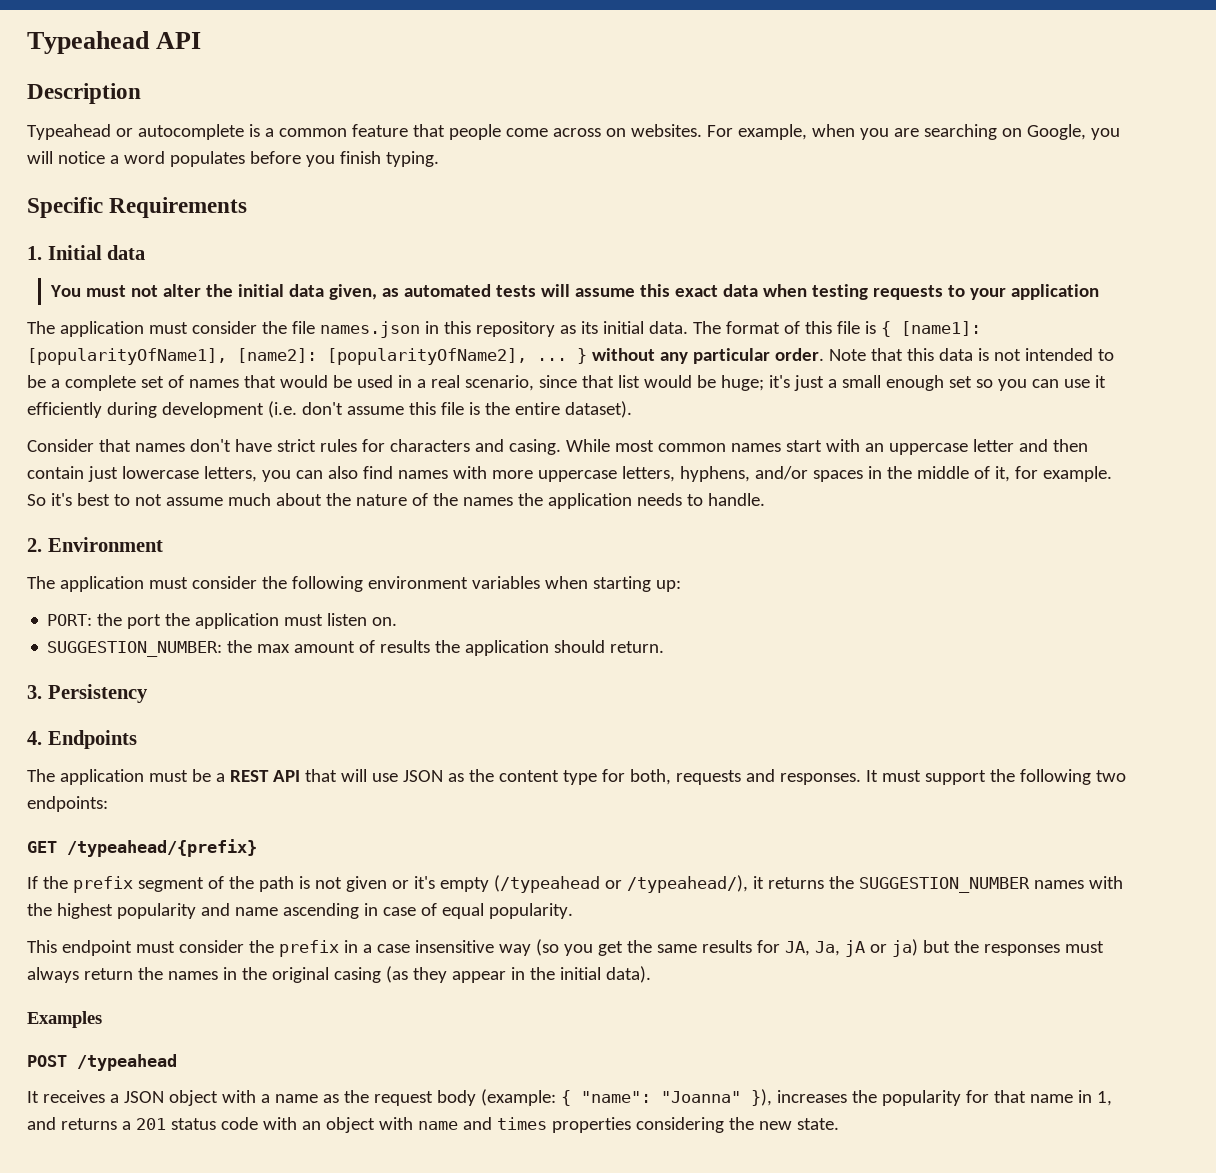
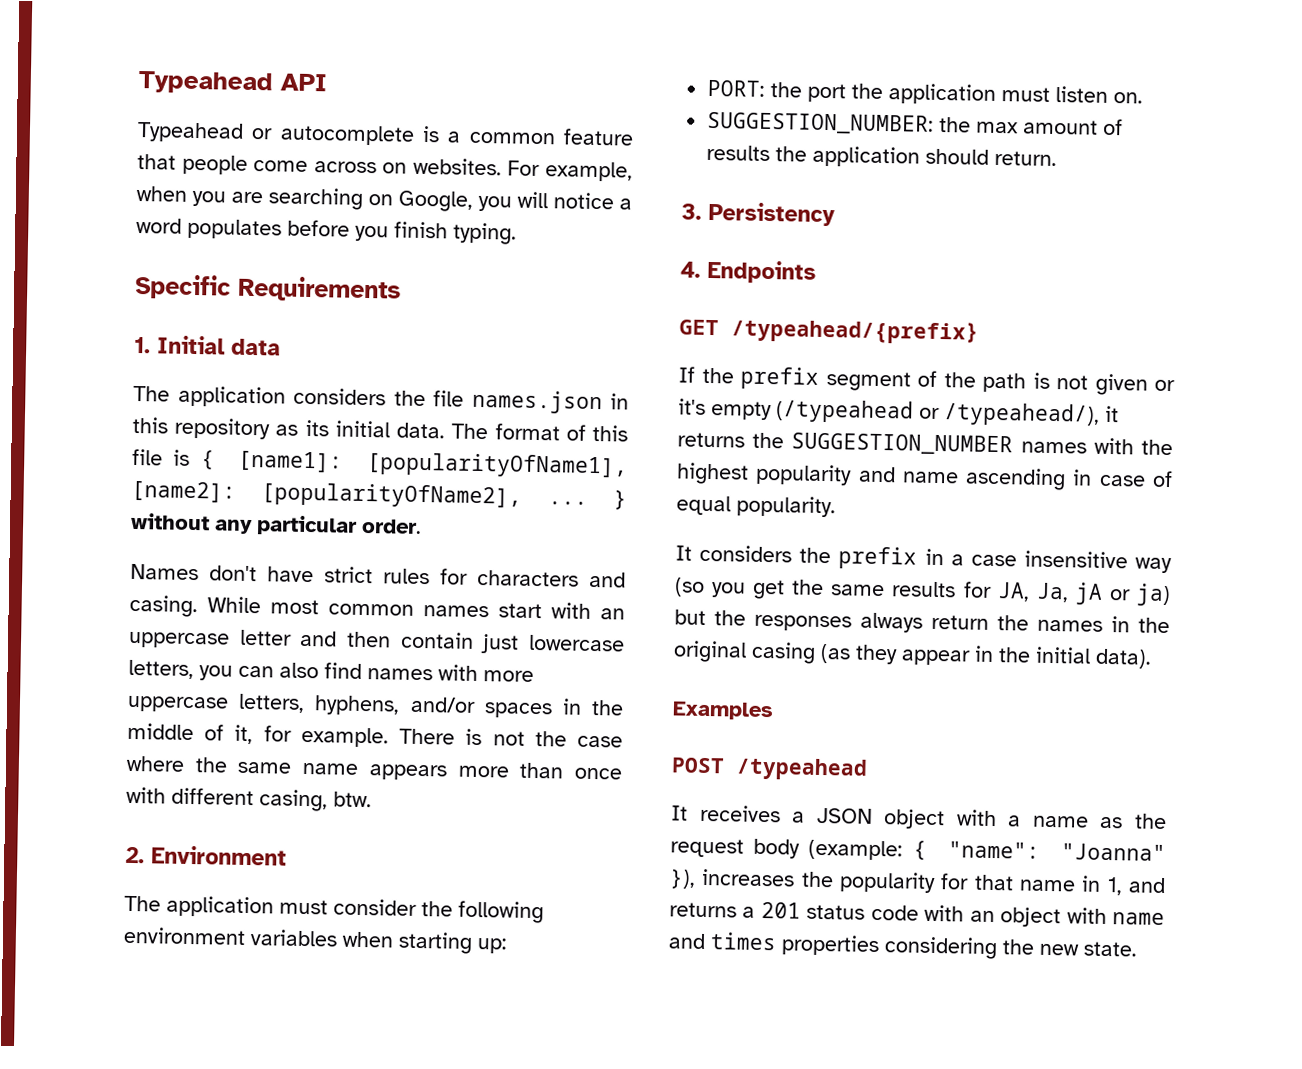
[27,83,141,104] // Description -> (327, 82) none
[49,284,1099,300] [27,321,257,337] // You must not alter the initial data given, as automated tests will assume this exact data when testing requests to your application // The application must consider -> [133,385,386,408] // The application considers
[828,348,1114,361] [27,375,1106,391] [27,401,632,418] [27,439,185,452] Note that this data is not intended to be a complete set of names that would be used in a real scenario, since that list would be huge; it's just a small enough set so you can use it efficiently during development (i.e. don't assume this file is the entire dataset). // Consider that names -> [130,563,199,581] // Names
[27,493,765,509] So it's best to not assume much about the nature of the names the application needs to handle. -> [399,728,623,748] [126,755,622,781] [126,786,372,812] There is not the case where the same name appears more than once with different casing, btw.
[27,769,1126,785] [27,796,108,812] // The application must be a REST API that will use JSON as the content type for both, requests and responses. It must support the following two endpoints: -> (816, 271) none
[27,940,244,956] This endpoint must consider -> [675,544,793,563] It considers
[1064,941,1104,953] must -> (852, 623) none

